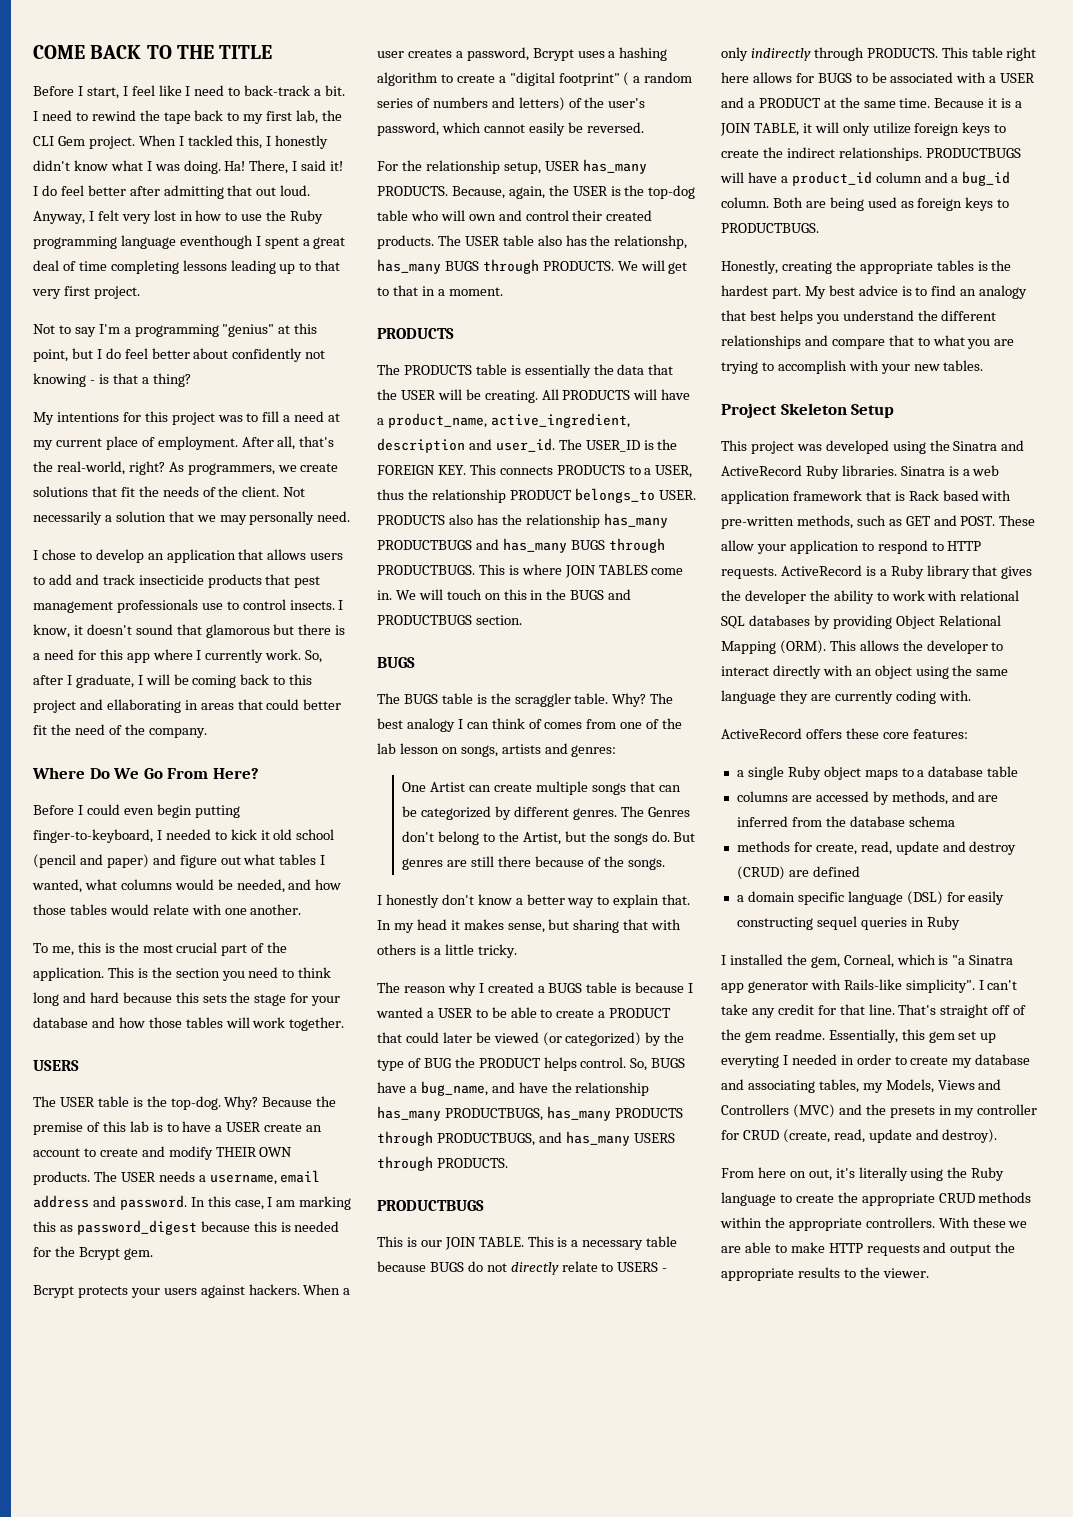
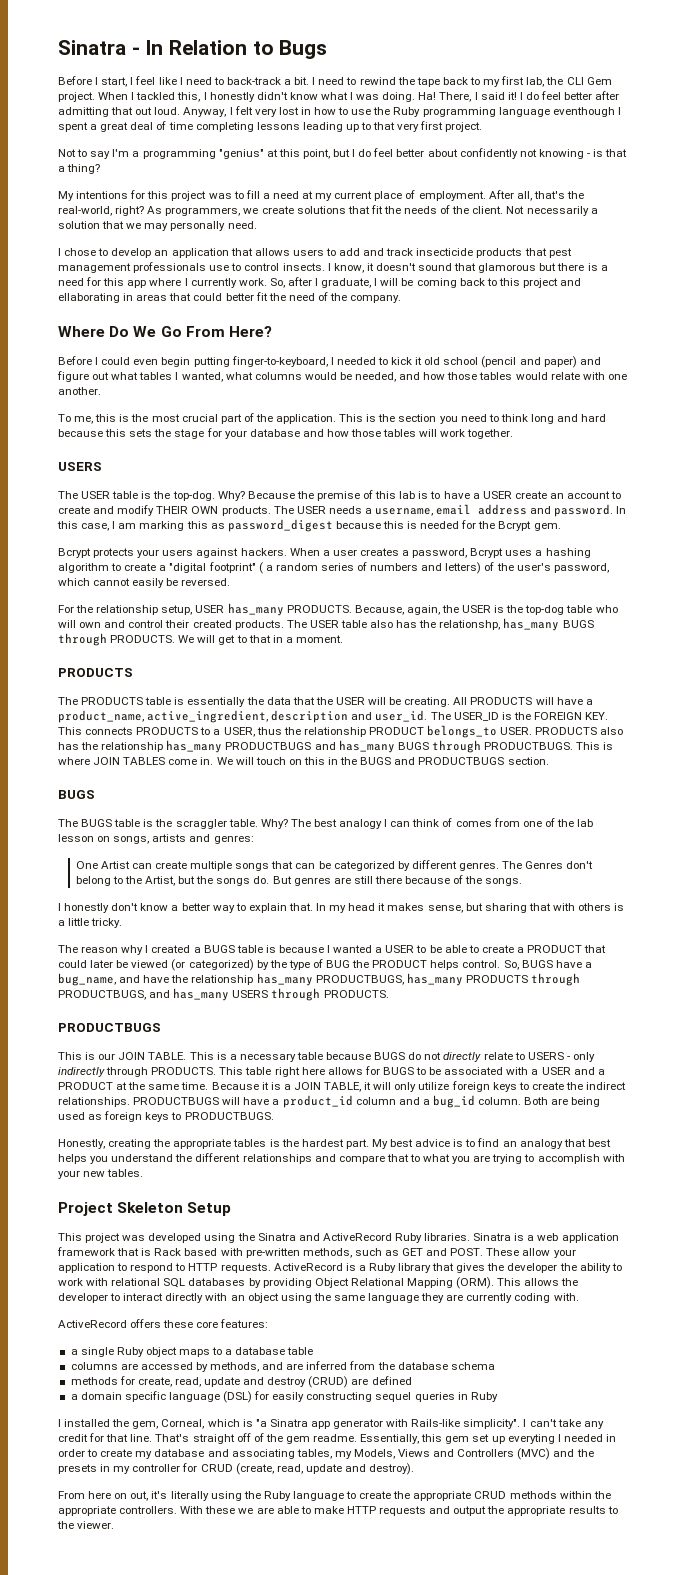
[33,45,273,59] COME BACK TO THE TITLE -> [58,40,328,59] Sinatra - In Relation to Bugs

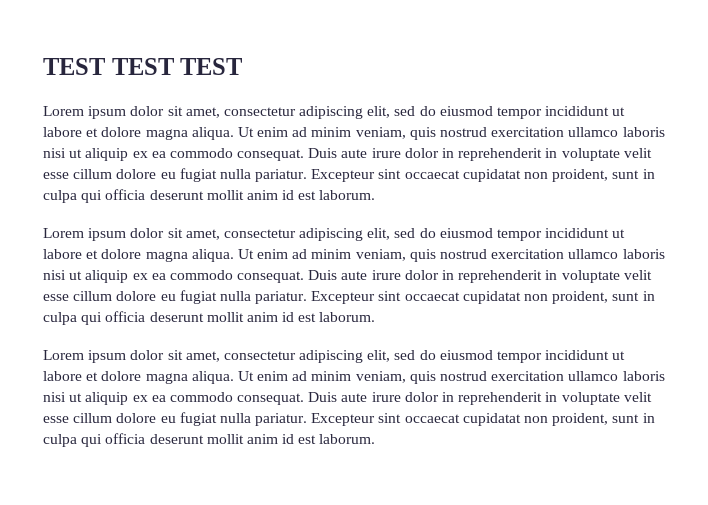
[58,40,328,59] [58,76,612,87] [58,91,620,102] [58,106,621,117] [58,121,483,132] [58,148,628,159] [58,164,101,174] [58,190,584,201] [58,205,598,216] [58,221,257,231] [58,248,572,258] [58,262,608,273] [58,277,582,288] [58,292,402,303] [58,326,272,337] [58,356,601,368] [57,371,627,382] [58,387,101,395] [58,413,607,424] [58,428,514,439] [58,462,102,471] [58,490,622,501] [58,504,627,517] [57,519,561,532] [58,548,591,558] [58,562,609,574] [58,578,231,588] [58,603,618,616] [58,618,594,631] [58,633,343,646] [58,668,133,677] [58,697,593,707] [58,710,609,723] [58,725,624,738] [58,740,614,753] [58,757,549,765] [58,790,95,799] [58,818,594,829] [58,834,254,844] [75,860,594,871] [75,875,523,886] [58,903,625,913] [58,918,123,928] [58,945,607,955] [58,959,592,971] [58,973,580,986] [58,988,389,1001] [58,1023,161,1032] [58,1052,595,1062] [58,1066,605,1077] [58,1081,627,1092] [58,1095,601,1108] [58,1111,274,1122] [58,1138,611,1149] [58,1153,625,1164] [58,1169,144,1179] [58,1202,232,1216] [58,1233,619,1243] [57,1247,576,1258] [58,1263,622,1273] [58,1277,579,1289] [58,1293,579,1303] [58,1319,269,1328] [70,1347,314,1357] [70,1361,495,1372] [70,1376,412,1388] [70,1391,498,1403] [58,1419,604,1429] [58,1433,616,1444] [58,1448,594,1460] [58,1463,415,1475] [58,1491,611,1501] [58,1506,618,1516] [57,1521,115,1529] Sinatra - In Relation to Bugs // Before I start, I feel like I need to back-track a bit. I need to rewind the tape back to my first lab, the CLI Gem project. When I tackled this, I honestly didn't know what I was doing. Ha! There, I said it! I do feel better after admitting that out loud. Anyway, I felt very lost in how to use the Ruby programming language eventhough I spent a great deal of time completing lessons leading up to that very first project. // Not to say I'm a programming "genius" at this point, but I do feel better about confidently not knowing - is that a thing? // My intentions for this project was to fill a need at my current place of employment. After all, that's the real-world, right? As programmers, we create solutions that fit the needs of the client. Not necessarily a solution that we may personally need. // I chose to develop an application that allows users to add and track insecticide products that pest management professionals use to control insects. I know, it doesn't sound that glamorous but there is a need for this app where I currently work. So, after I graduate, I will be coming back to this project and ellaborating in areas that could better fit the need of the company. // Where Do We Go From Here? // Before I could even begin putting finger-to-keyboard, I needed to kick it old school (pencil and paper) and figure out what tables I wanted, what columns would be needed, and how those tables would relate with one another. // To me, this is the most crucial part of the application. This is the section you need to think long and hard because this sets the stage for your database and how those tables will work together. // USERS // The USER table is the top-dog. Why? Because the premise of this lab is to have a USER create an account to create and modify THEIR OWN products. The USER needs a username, email address and password. In this case, I am marking this as password_digest because this is needed for the Bcrypt gem. // Bcrypt protects your users against hackers. When a user creates a password, Bcrypt uses a hashing algorithm to create a "digital footprint" ( a random series of numbers and letters) of the user's password, which cannot easily be reversed. // For the relationship setup, USER has_many PRODUCTS. Because, again, the USER is the top-dog table who will own and control their created products. The USER table also has the relationshp, has_many BUGS through PRODUCTS. We will get to that in a moment. // PRODUCTS // The PRODUCTS table is essentially the data that the USER will be creating. All PRODUCTS will have a product_name, active_ingredient, description and user_id. The USER_ID is the FOREIGN KEY. This connects PRODUCTS to a USER, thus the relationship PRODUCT belongs_to USER. PRODUCTS also has the relationship has_many PRODUCTBUGS and has_many BUGS through PRODUCTBUGS. This is where JOIN TABLES come in. We will touch on this in the BUGS and PRODUCTBUGS section. // BUGS // The BUGS table is the scraggler table. Why? The best analogy I can think of comes from one of the lab lesson on songs, artists and genres: // One Artist can create multiple songs that can be categorized by different genres. The Genres don't belong to the Artist, but the songs do. But genres are still there because of the songs. // I honestly don't know a better way to explain that. In my head it makes sense, but sharing that with others is a little tricky. // The reason why I created a BUGS table is because I wanted a USER to be able to create a PRODUCT that could later be viewed (or categorized) by the type of BUG the PRODUCT helps control. So, BUGS have a bug_name, and have the relationship has_many PRODUCTBUGS, has_many PRODUCTS through PRODUCTBUGS, and has_many USERS through PRODUCTS. // PRODUCTBUGS // This is our JOIN TABLE. This is a necessary table because BUGS do not directly relate to USERS - only indirectly through PRODUCTS. This table right here allows for BUGS to be associated with a USER and a PRODUCT at the same time. Because it is a JOIN TABLE, it will only utilize foreign keys to create the indirect relationships. PRODUCTBUGS will have a product_id column and a bug_id column. Both are being used as foreign keys to PRODUCTBUGS. // Honestly, creating the appropriate tables is the hardest part. My best advice is to find an analogy that best helps you understand the different relationships and compare that to what you are trying to accomplish with your new tables. // Project Skeleton Setup // This project was developed using the Sinatra and ActiveRecord Ruby libraries. Sinatra is a web application framework that is Rack based with pre-written methods, such as GET and POST. These allow your application to respond to HTTP requests. ActiveRecord is a Ruby library that gives the developer the ability to work with relational SQL databases by providing Object Relational Mapping (ORM). This allows the developer to interact directly with an object using the same language they are currently coding with. // ActiveRecord offers these core features: // a single Ruby object maps to a database table // columns are accessed by methods, and are inferred from the database schema // methods for create, read, update and destroy (CRUD) are defined // a domain specific language (DSL) for easily constructing sequel queries in Ruby // I installed the gem, Corneal, which is "a Sinatra app generator with Rails-like simplicity". I can't take any credit for that line. That's straight off of the gem readme. Essentially, this gem set up everyting I needed in order to create my database and associating tables, my Models, Views and Controllers (MVC) and the presets in my controller for CRUD (create, read, update and destroy). // From here on out, it's literally using the Ruby language to create the appropriate CRUD methods within the appropriate controllers. With these we are able to make HTTP requests and output the appropriate results to the viewer. -> [43,58,243,75] [43,106,626,119] [43,127,665,140] [43,148,652,161] [43,168,655,182] [43,189,376,203] [43,228,626,241] [43,249,665,262] [43,270,652,283] [43,290,655,304] [43,311,376,325] [43,350,626,363] [43,371,665,384] [43,392,652,405] [43,412,655,426] [43,433,376,447] TEST TEST TEST // Lorem ipsum dolor sit amet, consectetur adipiscing elit, sed do eiusmod tempor incididunt ut labore et dolore magna aliqua. Ut enim ad minim veniam, quis nostrud exercitation ullamco laboris nisi ut aliquip ex ea commodo consequat. Duis aute irure dolor in reprehenderit in voluptate velit esse cillum dolore eu fugiat nulla pariatur. Excepteur sint occaecat cupidatat non proident, sunt in culpa qui officia deserunt mollit anim id est laborum. // Lorem ipsum dolor sit amet, consectetur adipiscing elit, sed do eiusmod tempor incididunt ut labore et dolore magna aliqua. Ut enim ad minim veniam, quis nostrud exercitation ullamco laboris nisi ut aliquip ex ea commodo consequat. Duis aute irure dolor in reprehenderit in voluptate velit esse cillum dolore eu fugiat nulla pariatur. Excepteur sint occaecat cupidatat non proident, sunt in culpa qui officia deserunt mollit anim id est laborum. // Lorem ipsum dolor sit amet, consectetur adipiscing elit, sed do eiusmod tempor incididunt ut labore et dolore magna aliqua. Ut enim ad minim veniam, quis nostrud exercitation ullamco laboris nisi ut aliquip ex ea commodo consequat. Duis aute irure dolor in reprehenderit in voluptate velit esse cillum dolore eu fugiat nulla pariatur. Excepteur sint occaecat cupidatat non proident, sunt in culpa qui officia deserunt mollit anim id est laborum.

